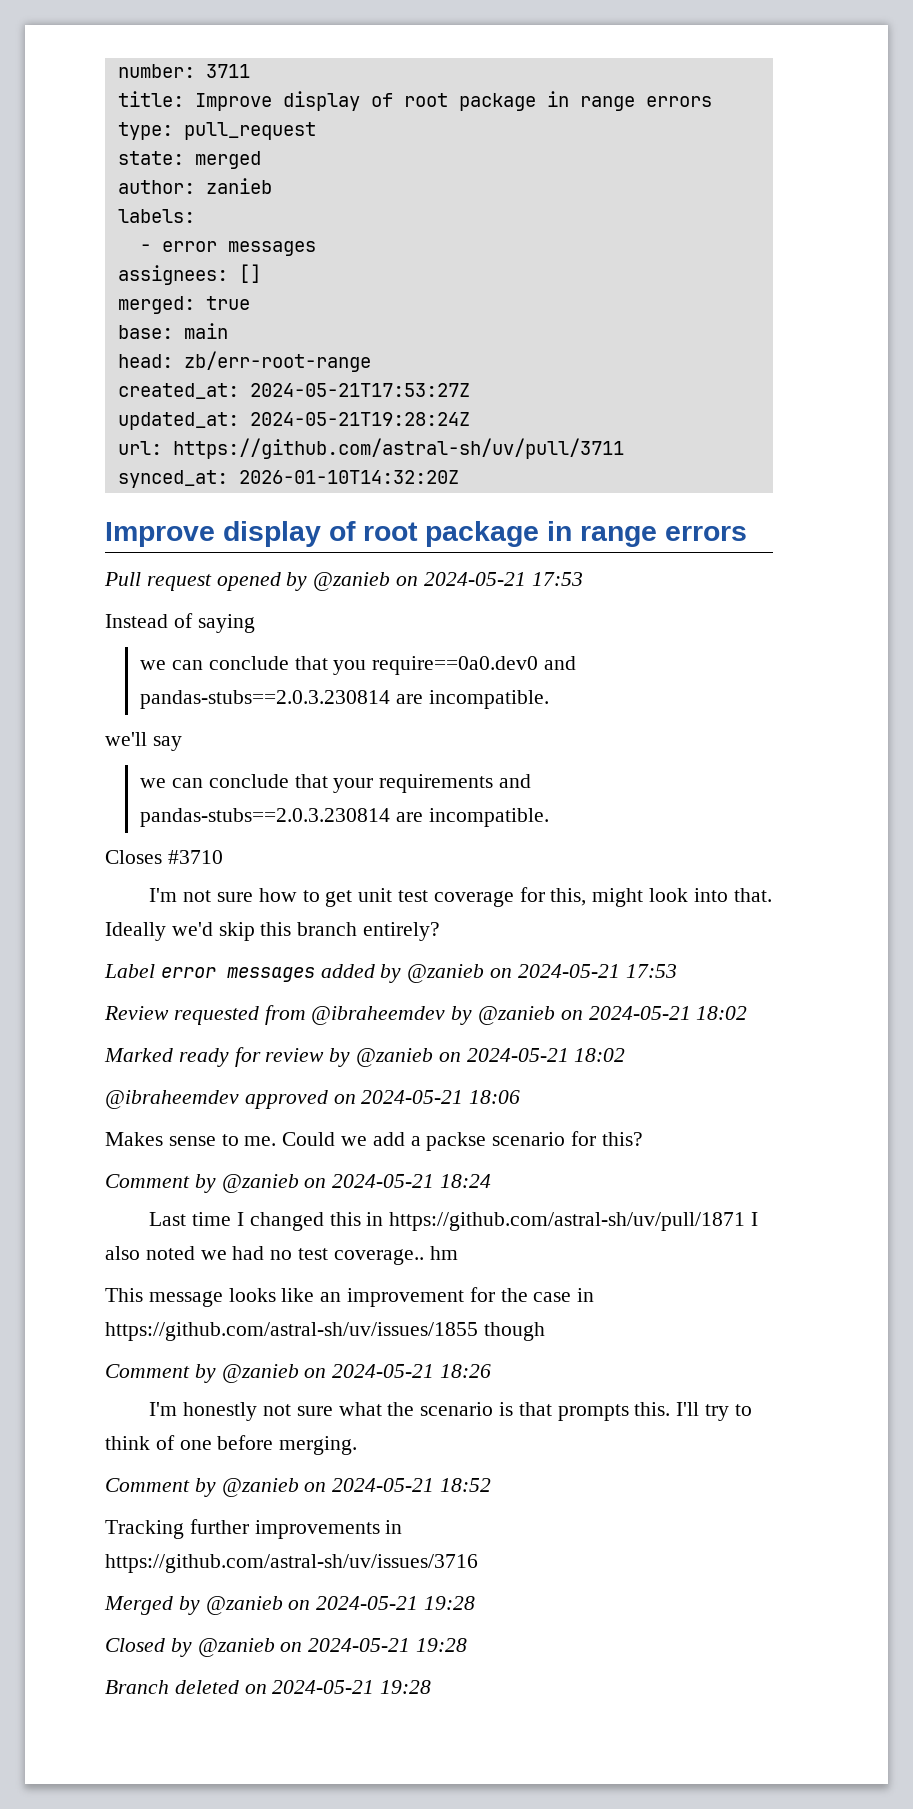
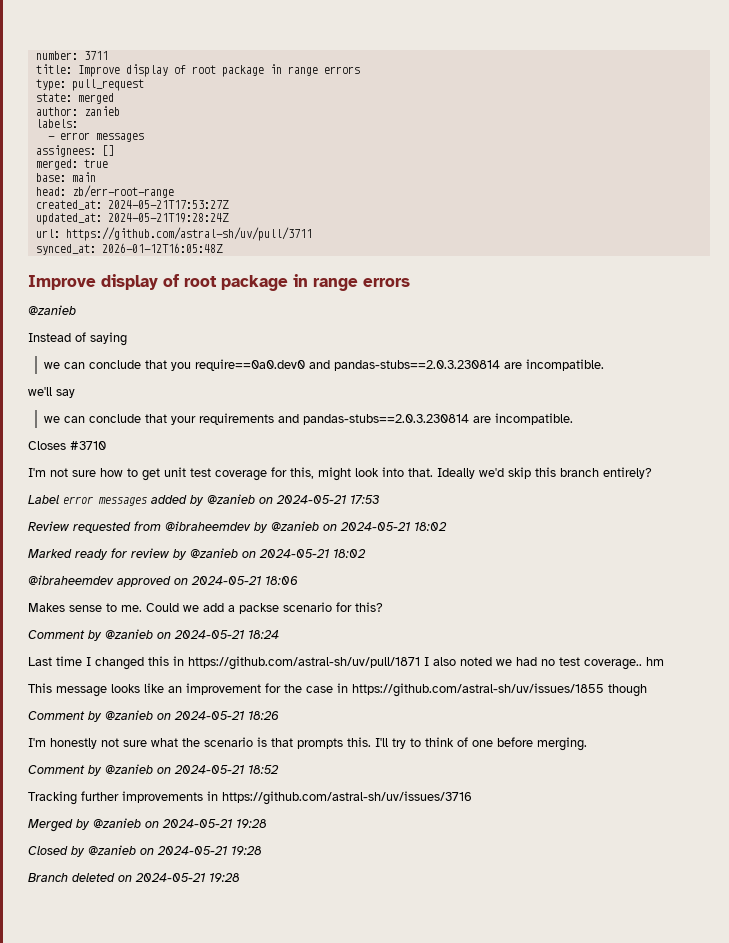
[238,470,459,484] [105,521,747,547] [104,572,583,591] 2026-01-10T14:32:20Z // Improve display of root package in range errors // Pull request opened by @zanieb on 2024-05-21 17:53 -> [101,243,223,253] [28,274,410,291] [28,305,76,315] 2026-01-12T16:05:48Z // Improve display of root package in range errors // @zanieb

